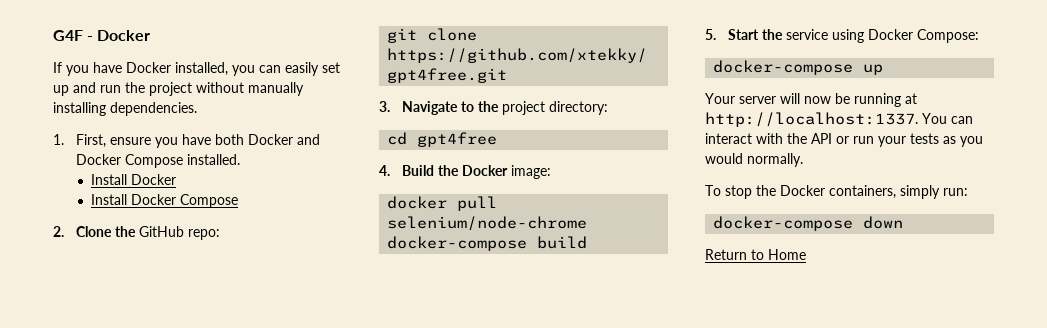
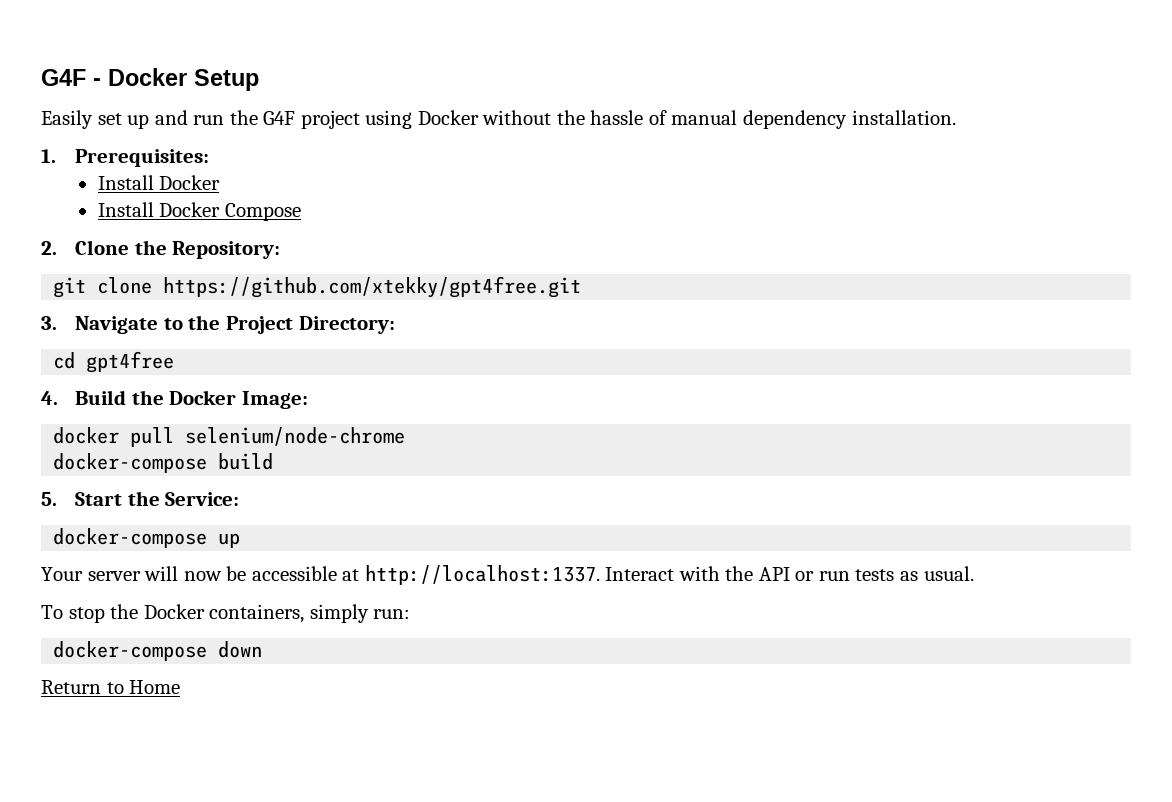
[53,62,319,76] // If you have Docker installed, you can easily -> [194,69,259,91] [41,110,93,129] Setup // Easily
[149,82,304,96] [53,102,197,116] [53,134,320,148] [75,154,240,168] project without manually installing dependencies. // 1. First, ensure you have both Docker and Docker Compose installed. -> [263,110,956,129] [41,149,210,167] G4F project using Docker without the hassle of manual dependency installation. // 1. Prerequisites:
[138,226,220,240] GitHub repo: -> [172,241,281,259] Repository:
[501,101,608,115] project directory: -> [225,316,395,334] Project Directory:
[510,165,551,179] image: -> [241,391,308,409] Image:
[785,29,979,43] service using Docker Compose: -> [165,492,240,506] Service:
[854,93,901,107] running -> [251,566,337,581] accessible
[922,113,973,124] [705,133,752,144] You can interact -> [605,567,675,581] Interact
[878,136,906,147] your -> (850, 576) none
[960,136,983,147] [705,153,803,167] you would normally. -> [923,566,974,581] usual.

